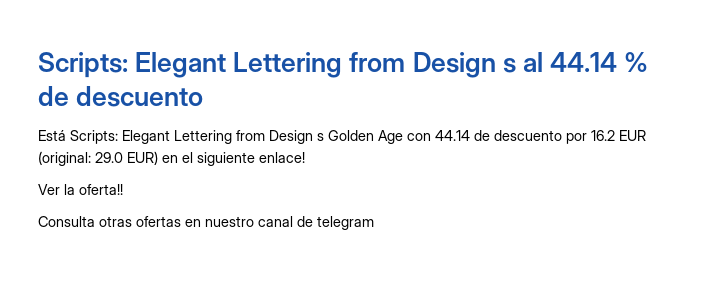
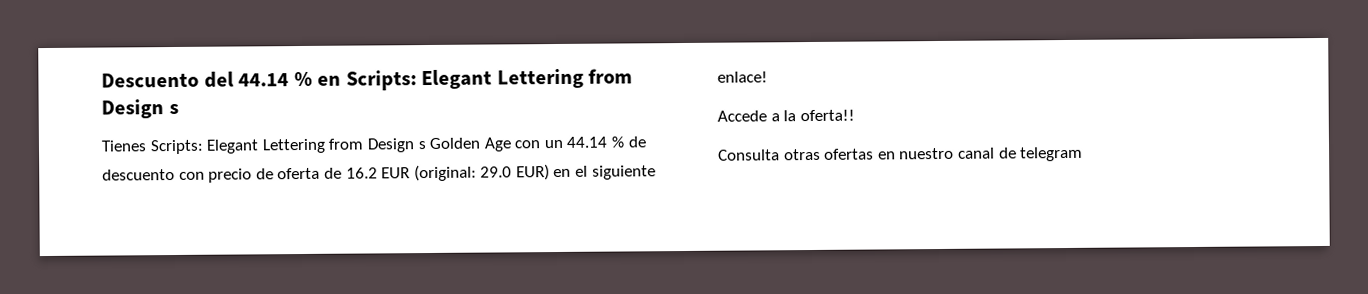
[38,52,649,78] [38,86,204,107] [38,130,66,141] Scripts: Elegant Lettering from Design s al 44.14 % de descuento // Está -> [101,68,634,91] [101,99,179,119] [101,140,147,152] Descuento del 44.14 % en Scripts: Elegant Lettering from Design s // Tienes
[435,130,587,144] 44.14 de descuento por -> [543,136,647,149] [102,167,342,183] un 44.14 % de descuento con precio de oferta de
[38,184,60,195] Ver -> [717,110,780,122] Accede a

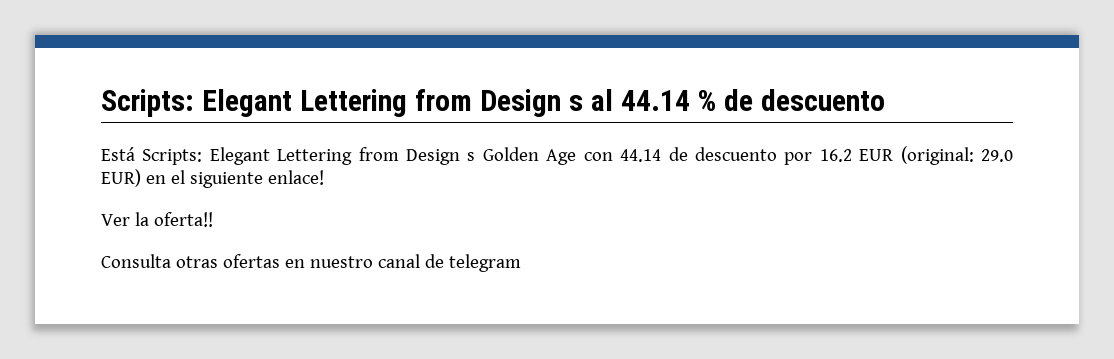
[101,68,634,91] [101,99,179,119] [101,140,147,152] Descuento del 44.14 % en Scripts: Elegant Lettering from Design s // Tienes -> [101,89,885,117] [101,147,135,161] Scripts: Elegant Lettering from Design s al 44.14 % de descuento // Está
[543,136,647,149] [102,167,342,183] un 44.14 % de descuento con precio de oferta de -> [620,147,813,165] 44.14 de descuento por
[717,110,780,122] Accede a -> [101,214,130,226] Ver

